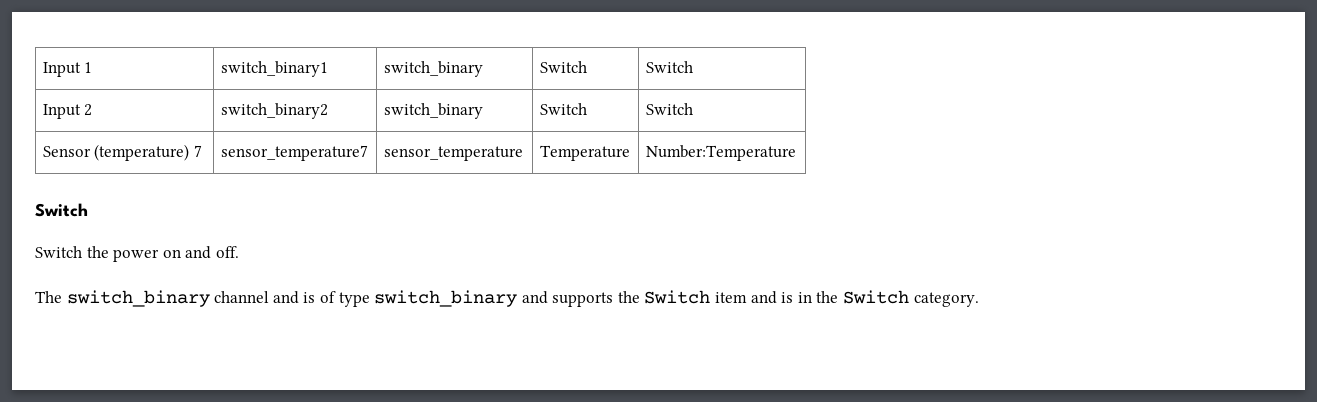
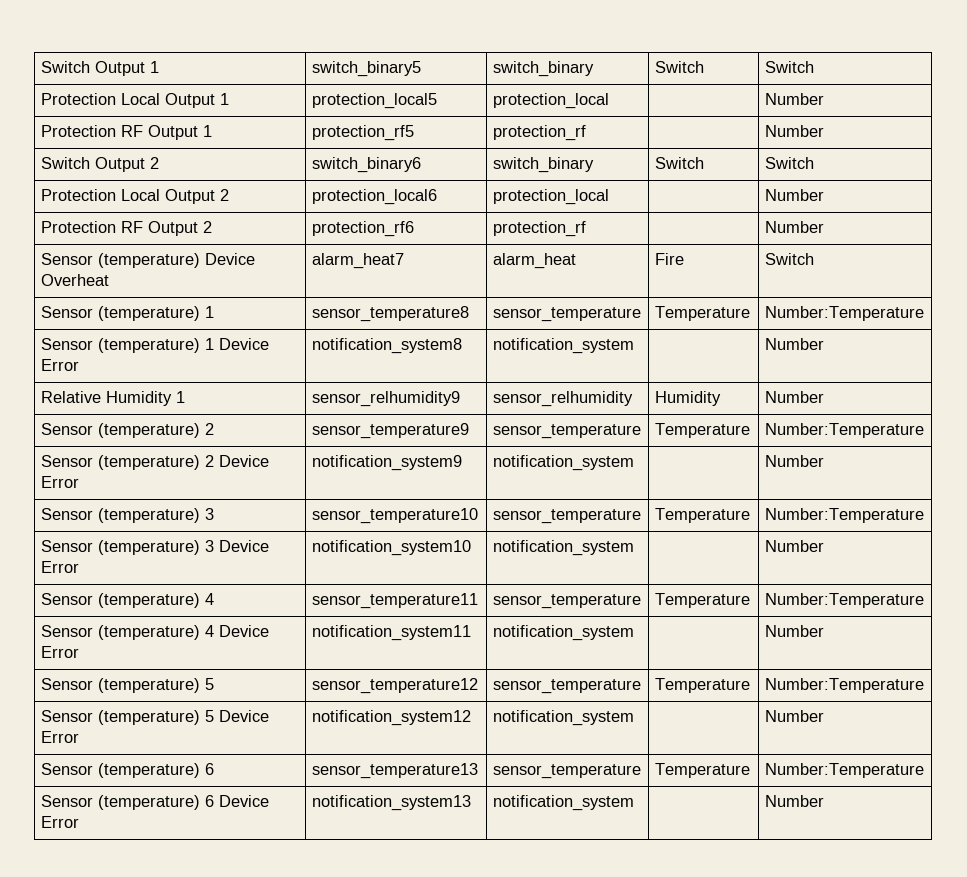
[42,62,93,77] [220,61,328,77] [383,61,483,77] [539,61,587,73] [645,61,693,73] [42,104,93,119] [220,103,328,119] [383,103,483,119] [539,103,587,115] [645,103,693,115] [42,144,202,161] [220,145,368,161] [383,146,523,161] [539,145,630,161] [645,145,796,161] [35,203,88,217] [35,246,239,262] [35,290,979,307] Input 1 | switch_binary1 | switch_binary | Switch | Switch // Input 2 | switch_binary2 | switch_binary | Switch | Switch // Sensor (temperature) 7 | sensor_temperature7 | sensor_temperature | Temperature | Number:Temperature // Switch // Switch the power on and off. // The switch_binary channel and is of type switch_binary and supports the Switch item and is in the Switch category. -> [40,61,159,76] [311,61,421,77] [492,61,594,77] [654,61,704,73] [764,61,814,73] [40,93,229,108] [311,93,437,109] [492,93,609,109] [764,93,824,105] [40,125,212,140] [311,125,414,141] [492,125,586,141] [764,125,824,137] [40,157,159,172] [311,157,421,173] [492,157,594,173] [654,157,704,169] [764,157,814,169] [40,189,229,204] [311,189,437,205] [492,189,609,205] [764,189,824,201] [40,221,212,236] [311,221,414,237] [492,221,586,237] [764,221,824,233] [40,253,255,268] [40,274,109,286] [311,253,404,269] [492,253,576,269] [654,253,684,265] [764,253,814,265] [40,306,214,321] [311,306,469,322] [492,307,641,322] [654,306,750,321] [764,306,924,321] [40,338,269,353] [40,359,79,371] [311,338,462,354] [492,338,634,354] [764,338,824,350] [40,391,185,406] [311,391,460,407] [492,391,633,407] [654,391,721,406] [764,391,824,403] [40,423,214,438] [311,423,469,439] [492,424,641,439] [654,423,750,438] [764,423,924,438] [40,455,269,470] [40,476,79,488] [311,455,462,471] [492,455,634,471] [764,455,824,467] [40,508,214,523] [311,508,478,524] [492,509,641,524] [654,508,750,523] [764,508,924,523] [40,540,269,555] [40,561,79,573] [311,540,471,556] [492,540,634,556] [764,540,824,552] [40,593,214,608] [311,593,478,609] [492,594,641,609] [654,593,750,608] [764,593,924,608] [40,625,269,640] [40,646,79,658] [311,625,471,641] [492,625,634,641] [764,625,824,637] [40,678,214,693] [311,678,478,694] [492,679,641,694] [654,678,750,693] [764,678,924,693] [40,710,269,725] [40,731,79,743] [311,710,471,726] [492,710,634,726] [764,710,824,722] [40,763,214,778] [311,763,478,779] [492,764,641,779] [654,763,750,778] [764,763,924,778] [40,795,269,810] [40,816,79,828] [311,795,471,811] [492,795,634,811] [764,795,824,807] Switch Output 1 | switch_binary5 | switch_binary | Switch | Switch // Protection Local Output 1 | protection_local5 | protection_local | | Number // Protection RF Output 1 | protection_rf5 | protection_rf | | Number // Switch Output 2 | switch_binary6 | switch_binary | Switch | Switch // Protection Local Output 2 | protection_local6 | protection_local | | Number // Protection RF Output 2 | protection_rf6 | protection_rf | | Number // Sensor (temperature) Device Overheat | alarm_heat7 | alarm_heat | Fire | Switch // Sensor (temperature) 1 | sensor_temperature8 | sensor_temperature | Temperature | Number:Temperature // Sensor (temperature) 1 Device Error | notification_system8 | notification_system | | Number // Relative Humidity 1 | sensor_relhumidity9 | sensor_relhumidity | Humidity | Number // Sensor (temperature) 2 | sensor_temperature9 | sensor_temperature | Temperature | Number:Temperature // Sensor (temperature) 2 Device Error | notification_system9 | notification_system | | Number // Sensor (temperature) 3 | sensor_temperature10 | sensor_temperature | Temperature | Number:Temperature // Sensor (temperature) 3 Device Error | notification_system10 | notification_system | | Number // Sensor (temperature) 4 | sensor_temperature11 | sensor_temperature | Temperature | Number:Temperature // Sensor (temperature) 4 Device Error | notification_system11 | notification_system | | Number // Sensor (temperature) 5 | sensor_temperature12 | sensor_temperature | Temperature | Number:Temperature // Sensor (temperature) 5 Device Error | notification_system12 | notification_system | | Number // Sensor (temperature) 6 | sensor_temperature13 | sensor_temperature | Temperature | Number:Temperature // Sensor (temperature) 6 Device Error | notification_system13 | notification_system | | Number

